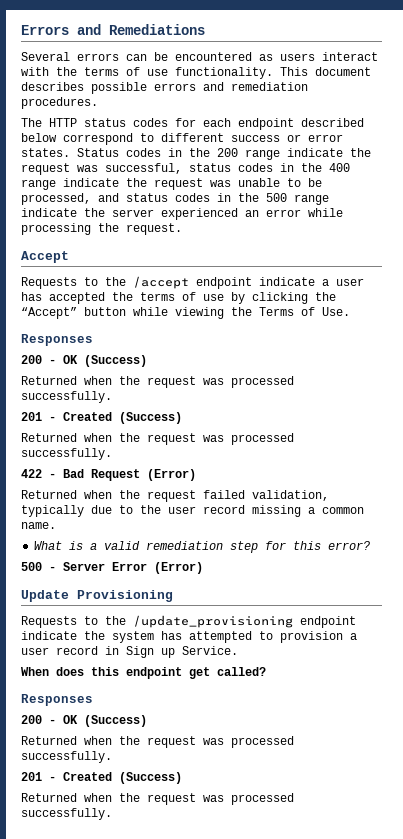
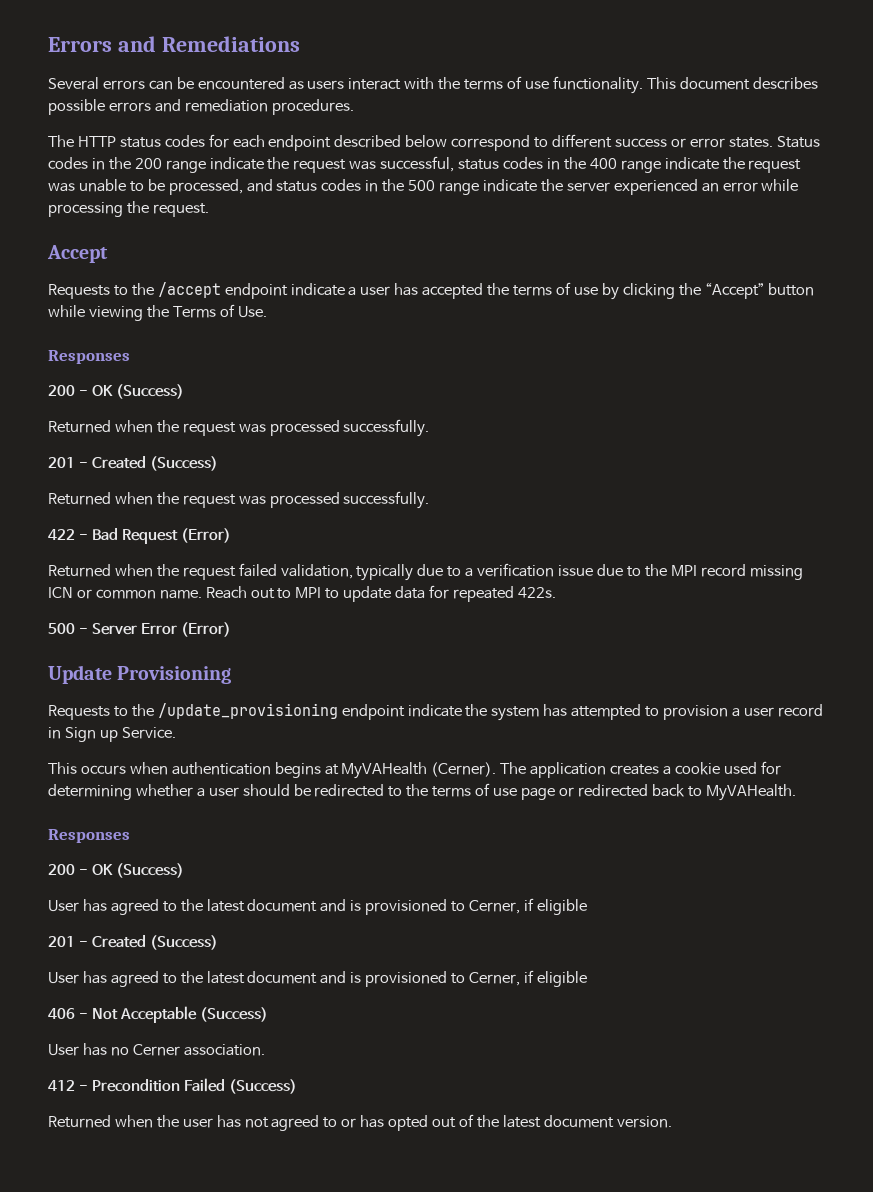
[140,505,364,517] [21,522,56,529] [34,541,371,553] the user record missing a common name. // What is a valid remediation step for this error? -> [465,563,803,580] [48,585,556,602] a verification issue due to the MPI record missing ICN or common name. Reach out to MPI to update data for repeated 422s.
[21,667,266,679] [21,694,93,706] [21,715,147,727] [21,736,294,748] [21,751,112,763] [21,772,182,784] [21,793,294,805] [21,808,112,820] When does this endpoint get called? // Responses // 200 - OK (Success) // Returned when the request was processed successfully. // 201 - Created (Success) // Returned when the request was processed successfully. -> [48,761,781,779] [48,783,796,801] [48,829,130,843] [48,863,184,878] [48,898,587,915] [48,935,218,950] [48,970,587,987] [48,1006,268,1023] [48,1043,265,1056] [48,1078,297,1094] [48,1114,672,1131] This occurs when authentication begins at MyVAHealth (Cerner). The application creates a cookie used for determining whether a user should be redirected to the terms of use page or redirected back to MyVAHealth. // Responses // 200 - OK (Success) // User has agreed to the latest document and is provisioned to Cerner, if eligible // 201 - Created (Success) // User has agreed to the latest document and is provisioned to Cerner, if eligible // 406 - Not Acceptable (Success) // User has no Cerner association. // 412 - Precondition Failed (Success) // Returned when the user has not agreed to or has opted out of the latest document version.

